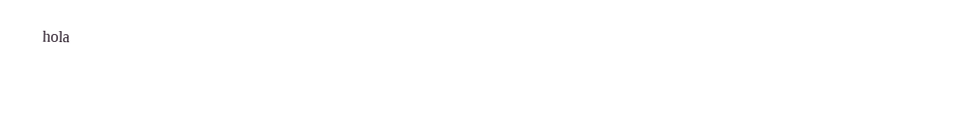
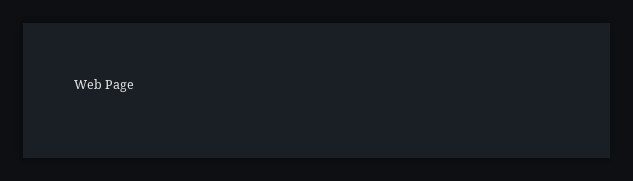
[42,30,70,43] hola -> [74,79,135,92] Web Page

